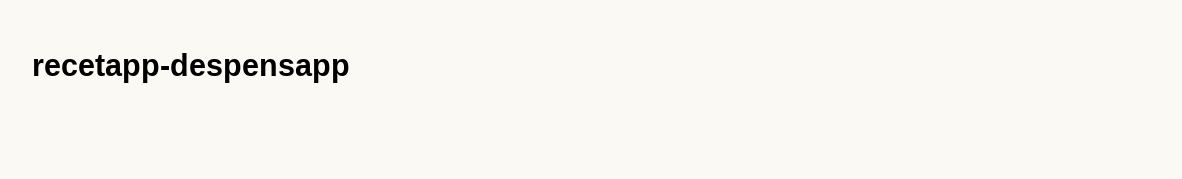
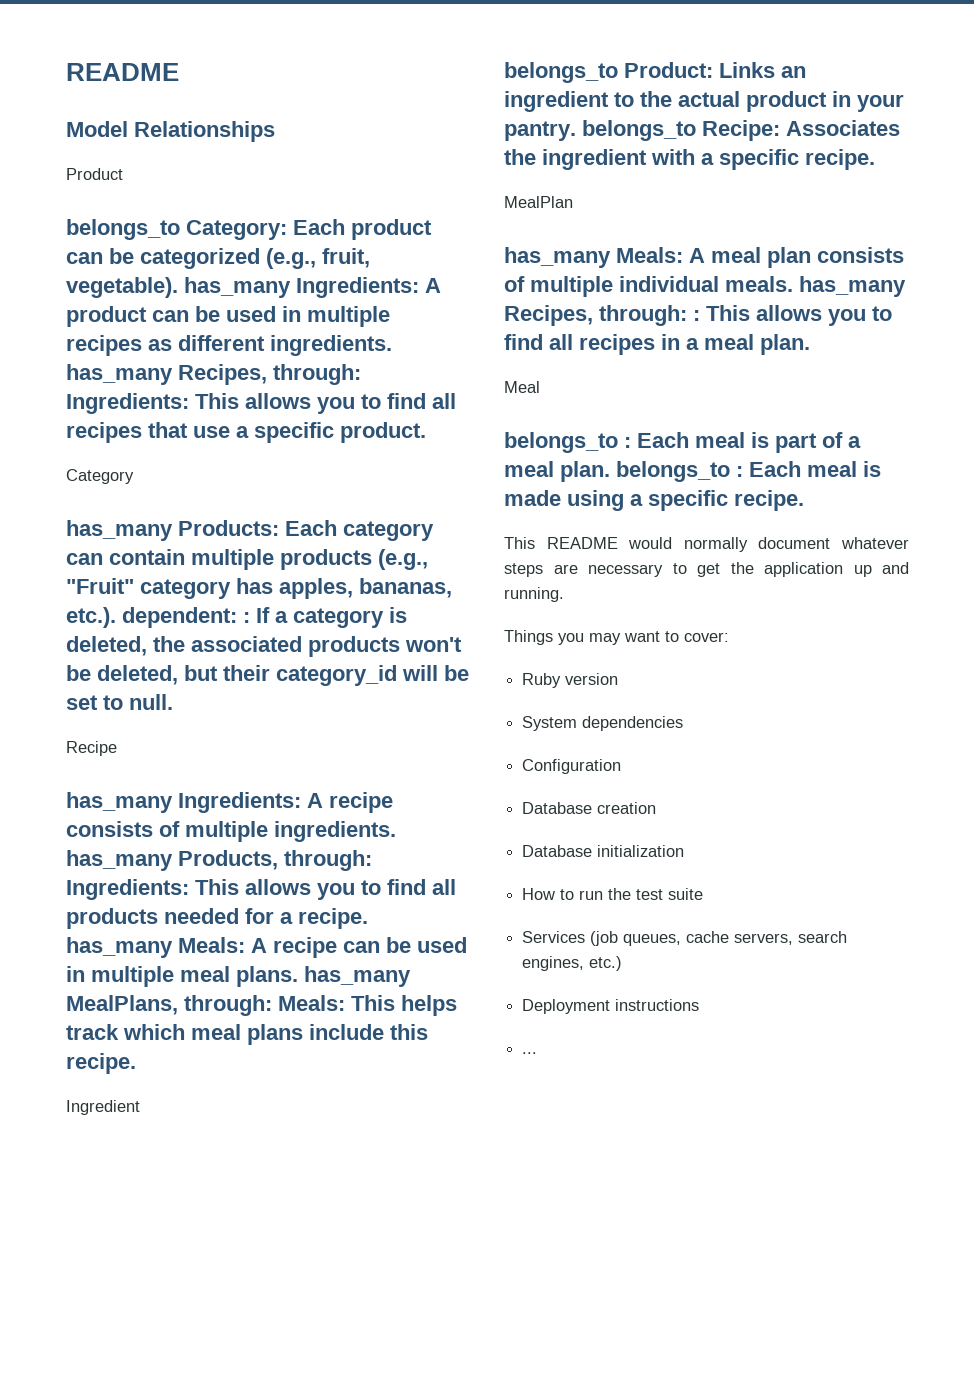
[32,53,350,83] recetapp-despensapp -> [66,63,179,81] [66,121,275,142] [66,168,123,180] [66,219,432,240] [66,248,370,269] [66,277,441,298] [66,306,390,327] [66,335,392,356] [66,364,361,385] [66,393,456,414] [66,422,426,443] [66,469,134,484] [66,520,434,541] [66,549,428,570] [66,578,452,599] [66,607,407,628] [66,636,462,657] [66,665,469,686] [66,694,173,710] [66,741,117,756] [66,792,393,813] [66,821,396,842] [66,850,372,871] [66,879,456,900] [66,908,368,929] [66,937,467,958] [66,966,411,987] [66,995,457,1016] [66,1024,428,1045] [66,1053,136,1074] [66,1100,140,1115] [504,62,806,83] [504,91,904,112] [504,120,900,141] [504,149,875,170] [504,196,573,208] [504,247,904,268] [504,276,906,297] [504,305,892,326] [504,334,810,355] [504,381,540,393] [504,432,861,453] [504,461,881,482] [504,490,804,511] [504,537,909,552] [504,562,909,577] [504,587,564,602] [504,630,729,645] [522,673,619,688] [522,716,684,731] [522,759,622,774] [522,802,657,814] [522,845,685,857] [522,888,704,900] [522,931,848,946] [522,956,623,971] [522,999,700,1014] [522,1052,538,1054] README // Model Relationships // Product // belongs_to Category: Each product can be categorized (e.g., fruit, vegetable). has_many Ingredients: A product can be used in multiple recipes as different ingredients. has_many Recipes, through: Ingredients: This allows you to find all recipes that use a specific product. // Category // has_many Products: Each category can contain multiple products (e.g., "Fruit" category has apples, bananas, etc.). dependent: : If a category is deleted, the associated products won't be deleted, but their category_id will be set to null. // Recipe // has_many Ingredients: A recipe consists of multiple ingredients. has_many Products, through: Ingredients: This allows you to find all products needed for a recipe. has_many Meals: A recipe can be used in multiple meal plans. has_many MealPlans, through: Meals: This helps track which meal plans include this recipe. // Ingredient // belongs_to Product: Links an ingredient to the actual product in your pantry. belongs_to Recipe: Associates the ingredient with a specific recipe. // MealPlan // has_many Meals: A meal plan consists of multiple individual meals. has_many Recipes, through: : This allows you to find all recipes in a meal plan. // Meal // belongs_to : Each meal is part of a meal plan. belongs_to : Each meal is made using a specific recipe. // This README would normally document whatever steps are necessary to get the application up and running. // Things you may want to cover: // Ruby version // System dependencies // Configuration // Database creation // Database initialization // How to run the test suite // Services (job queues, cache servers, search engines, etc.) // Deployment instructions // ...

